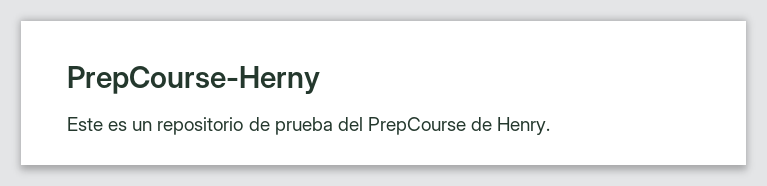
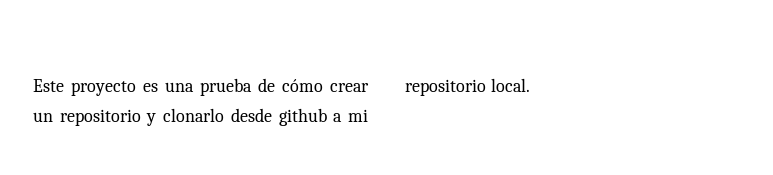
[67,66,320,94] [67,117,551,135] PrepCourse-Herny // Este es un repositorio de prueba del PrepCourse de Henry. -> [33,78,369,96] [33,108,369,126] [405,78,530,96] Este proyecto es una prueba de cómo crear un repositorio y clonarlo desde github a mi repositorio local.

